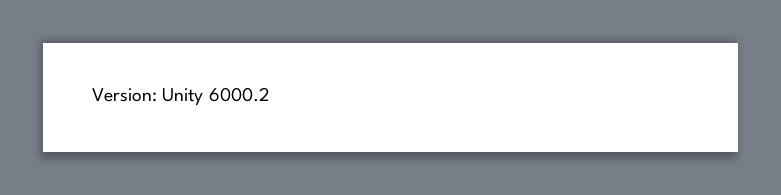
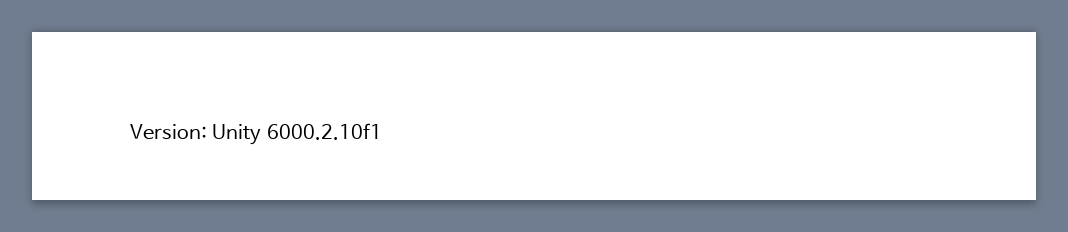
[208,87,270,102] 6000.2 -> [266,123,382,140] 6000.2.10f1

